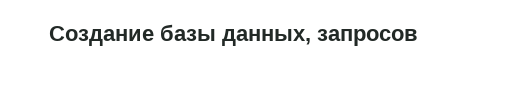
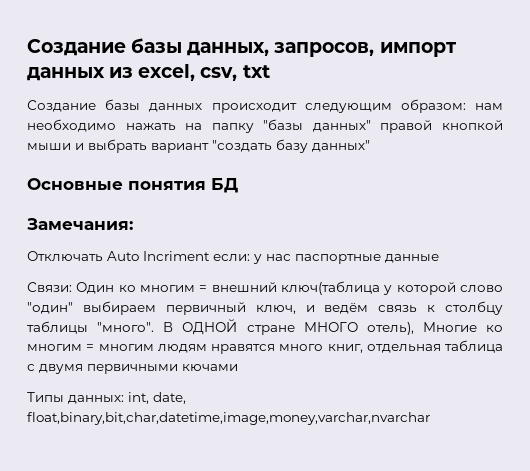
[317,29,418,46] запросов -> [274,42,456,57] [27,64,270,81] [27,99,504,113] [27,119,503,133] [27,139,370,153] [27,178,238,193] [27,218,133,230] [27,251,439,264] [27,281,503,295] [27,301,503,315] [27,319,503,335] [27,340,503,354] [27,364,238,374] [27,392,186,404] [27,412,430,425] запросов, импорт данных из excel, csv, txt // Создание базы данных происходит следующим образом: нам необходимо нажать на папку "базы данных" правой кнопкой мыши и выбрать вариант "создать базу данных" // Основные понятия БД // Замечания: // Отключать Auto Incriment если: у нас паспортные данные // Связи: Один ко многим = внешний ключ(таблица у которой слово "один" выбираем первичный ключ, и ведём связь к столбцу таблицы "много". В ОДНОЙ стране МНОГО отель), Многие ко многим = многим людям нравятся много книг, отдельная таблица с двумя первичными кючами // Типы данных: int, date, float,binary,bit,char,datetime,image,money,varchar,nvarchar

